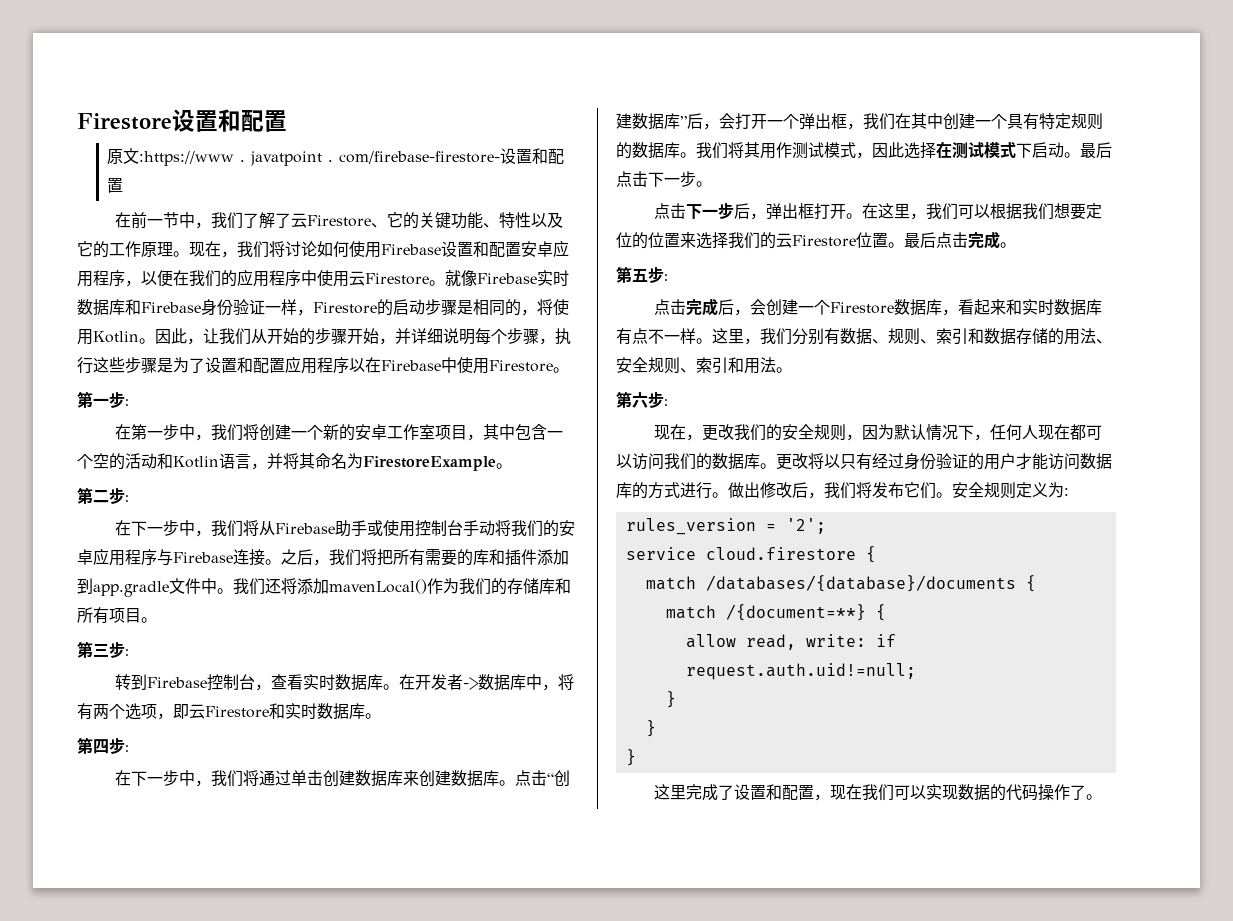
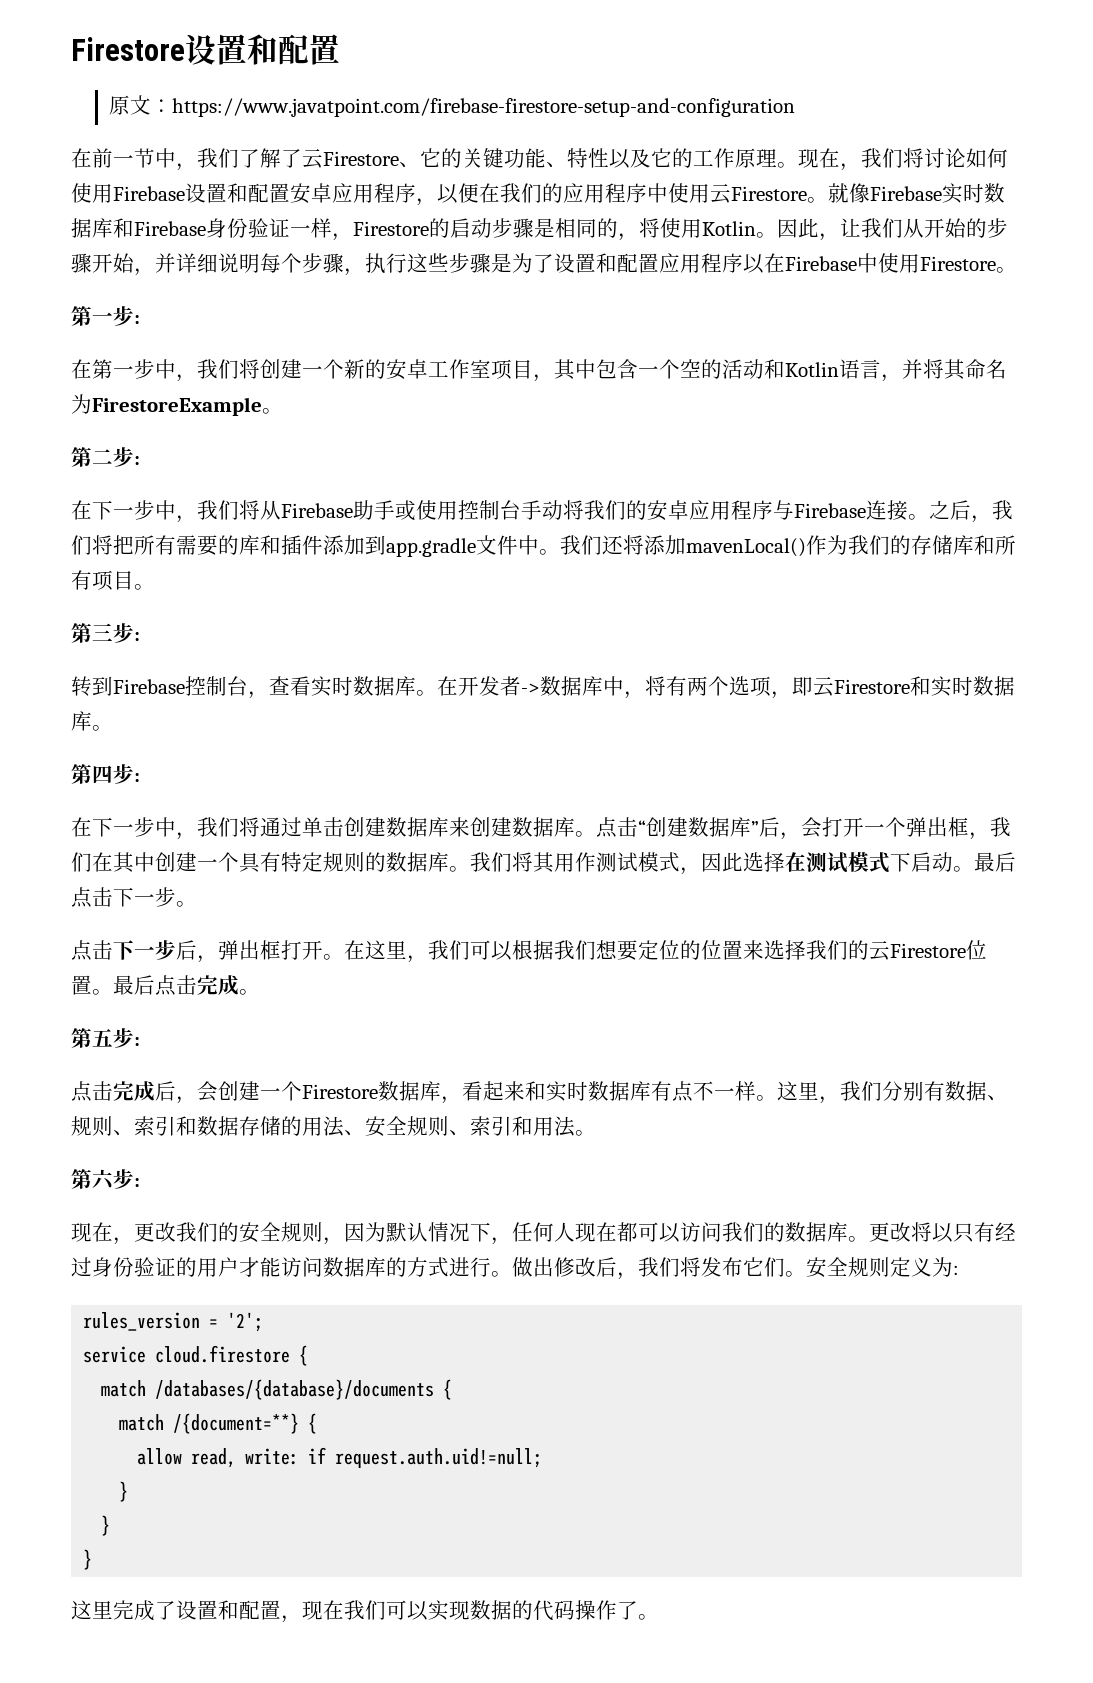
[139,148,565,166] [107,178,124,193] :https://www . javatpoint . com/firebase-firestore-设置和配置 -> [151,98,796,117] ：https://www.javatpoint.com/firebase-firestore-setup-and-configuration

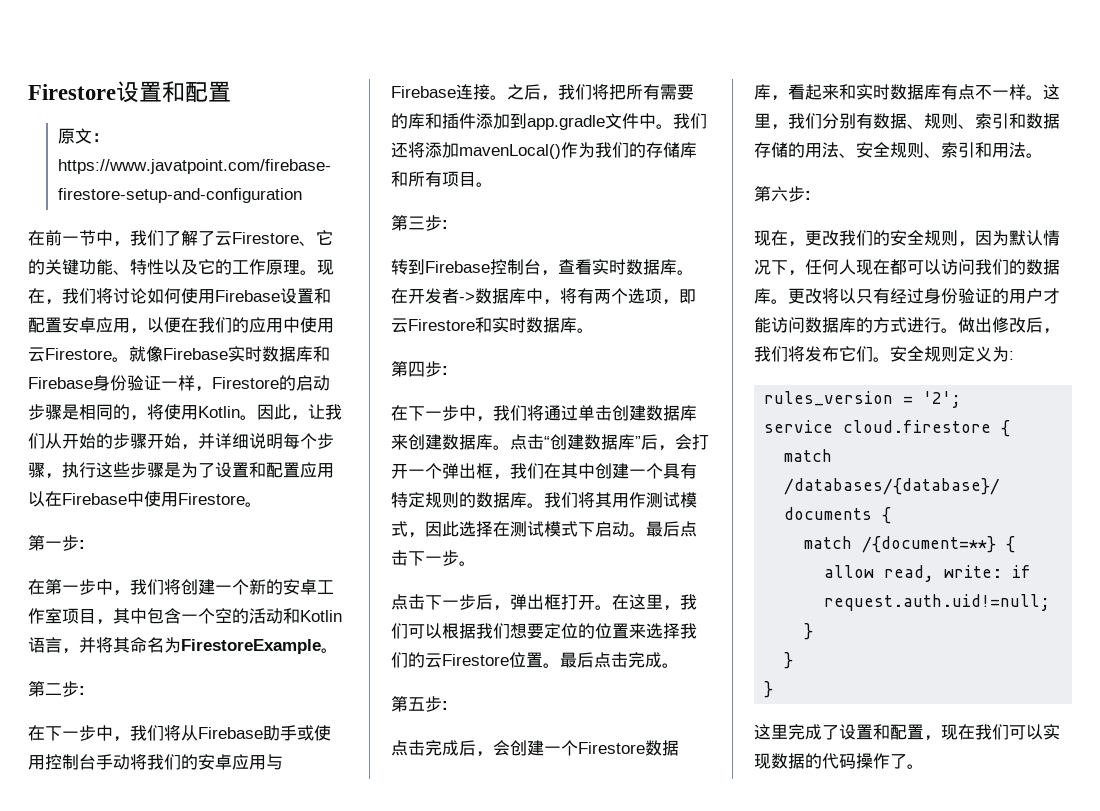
[374,183,416,203] 程序 -> (130, 325) none
[605,183,647,203] 程序 -> (283, 325) none
[701,253,743,273] 程序 -> (334, 470) none
[731,500,773,520] 程序 -> (266, 762) none

